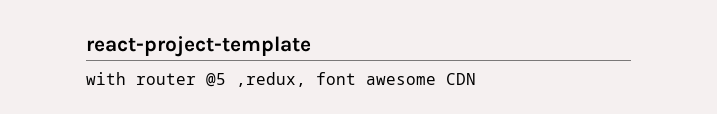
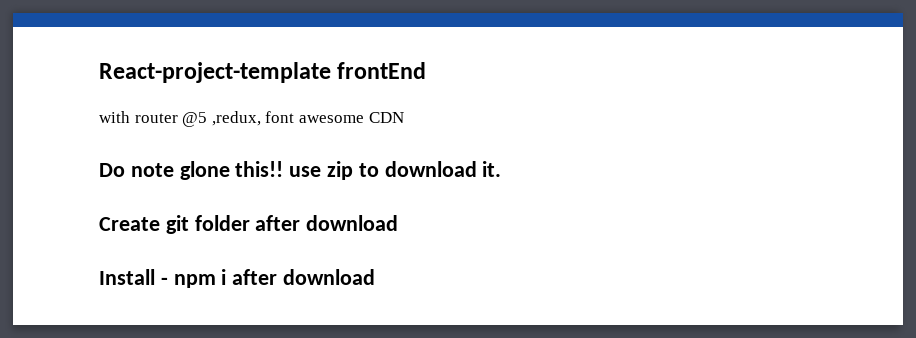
[86,36,311,57] react-project-template -> [99,62,427,83] React-project-template frontEnd
(476, 79) none -> [99,161,502,180] [99,215,399,234] [99,269,376,288] // Do note glone this!! use zip to download it. // Create git folder after download // Install - npm i after download

